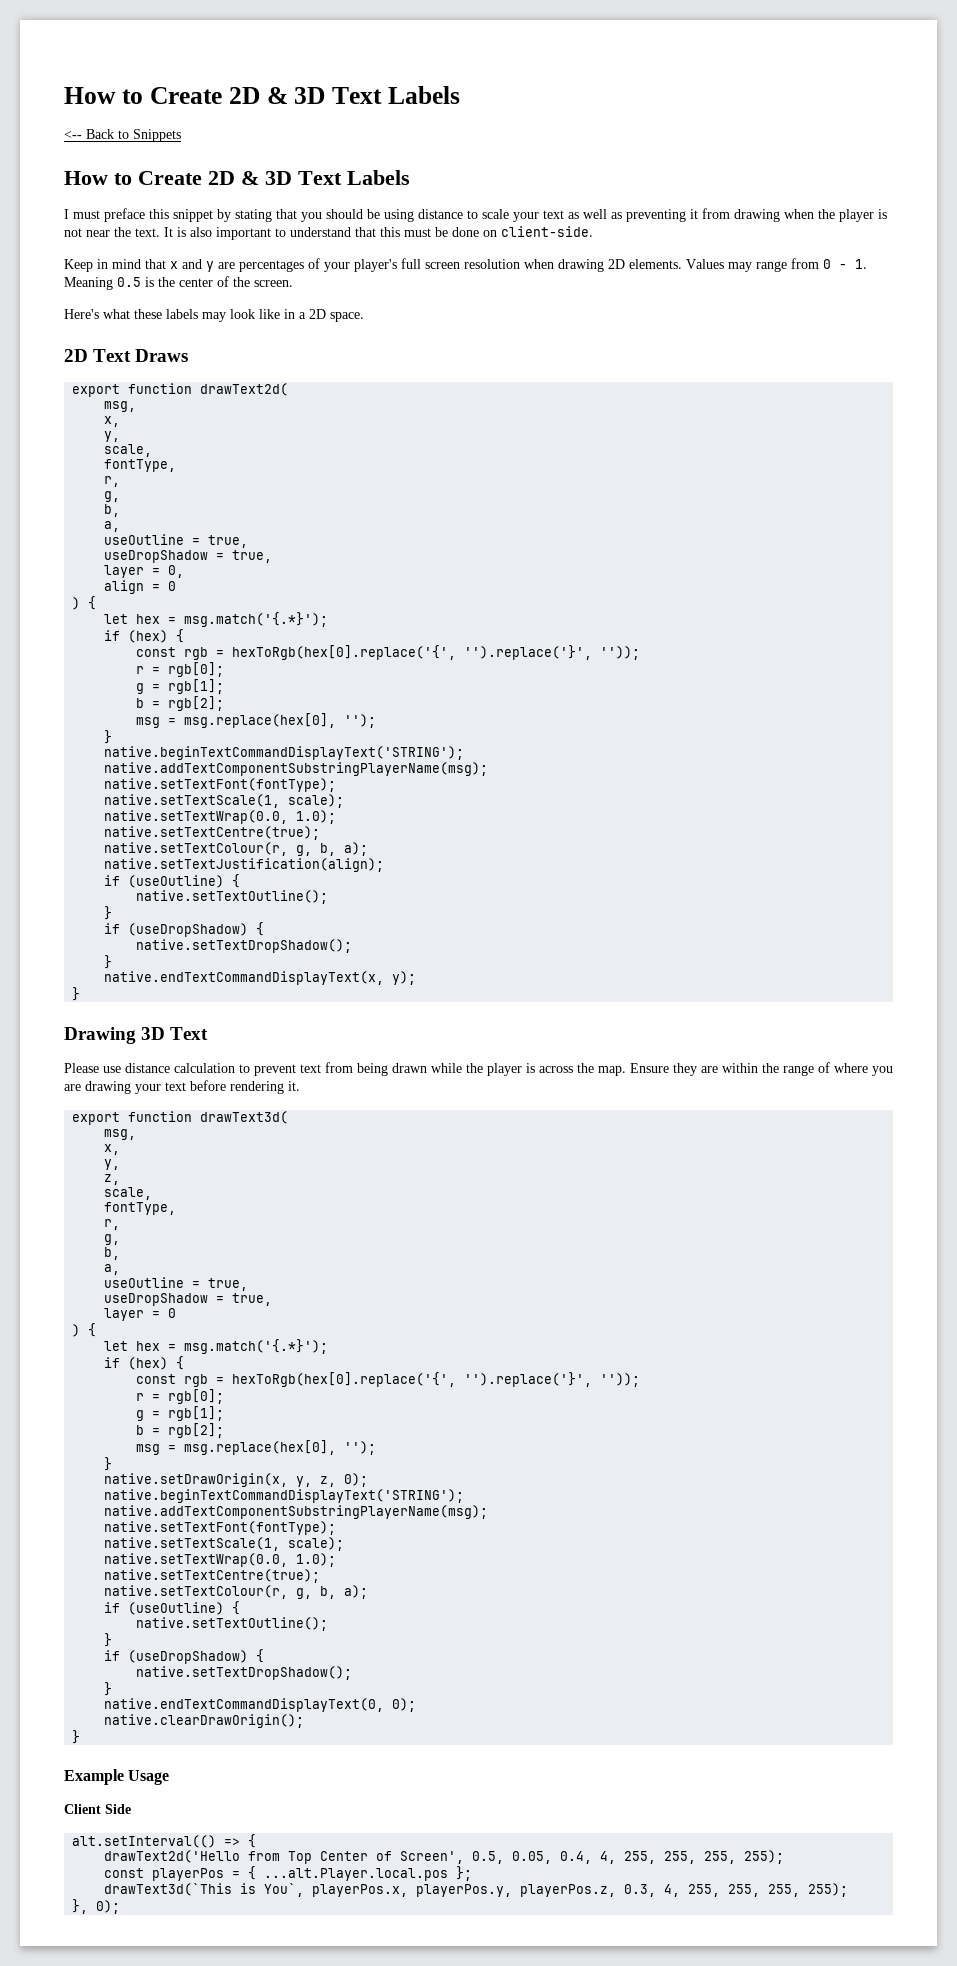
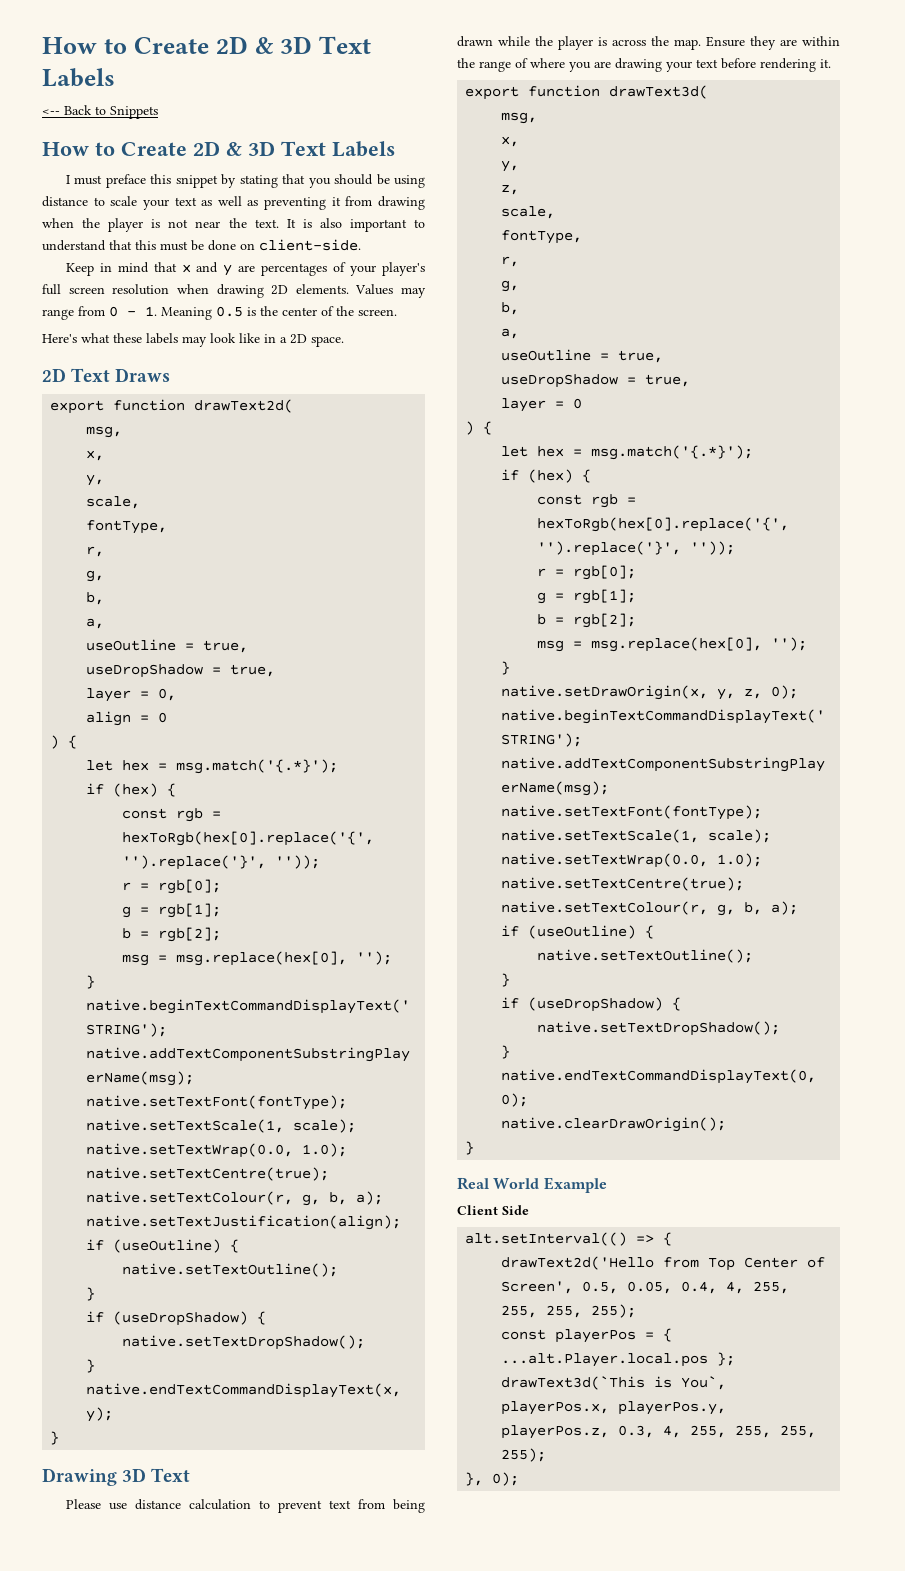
(81, 1737) none -> [457,1177,540,1190] Real World
[128,1770,170,1785] Usage -> (607, 1185) none

